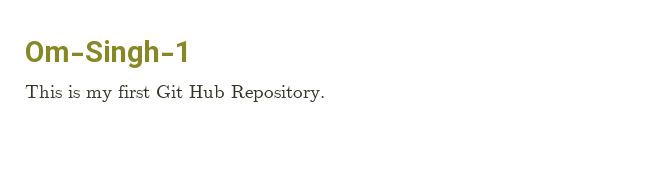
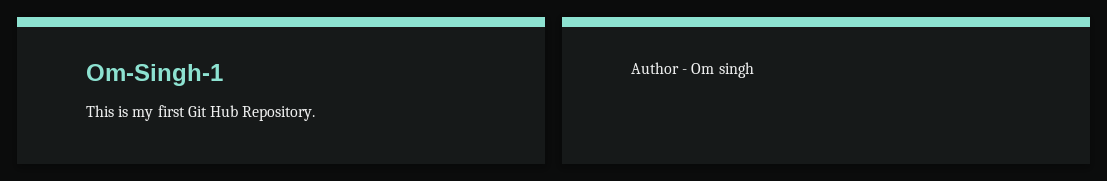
(325, 93) none -> [631,62,754,78] // Author - Om singh

